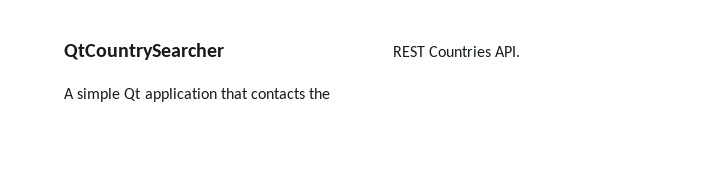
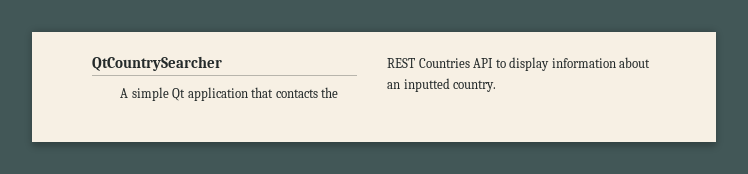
[495,46,521,57] API. -> [473,57,651,71] [387,78,497,92] API to display information about an inputted country.

